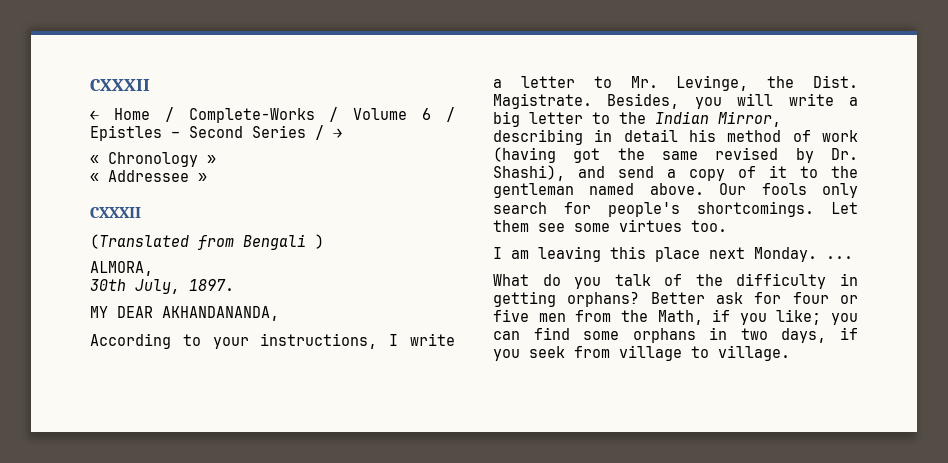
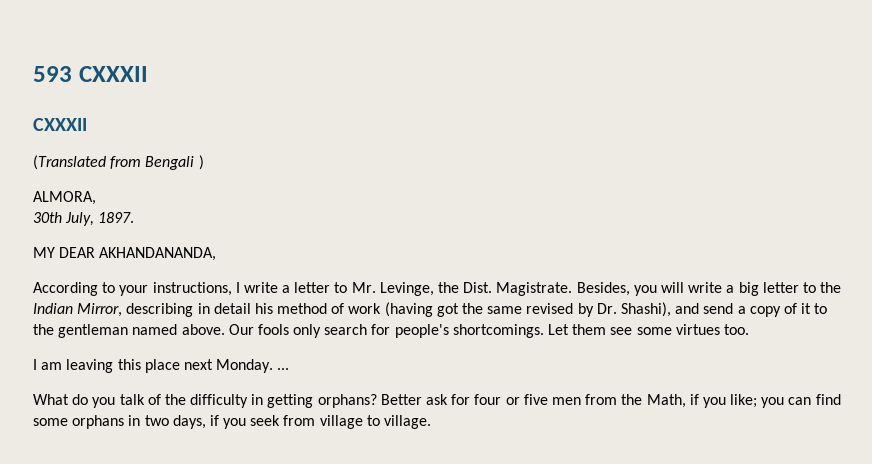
[90,79,150,91] [90,107,455,123] [90,125,342,141] [90,152,216,167] [90,170,207,182] CXXXII // ← Home / Complete-Works / Volume 6 / Epistles – Second Series / → // « Chronology » // « Addressee » -> [33,66,148,82] 593 CXXXII

